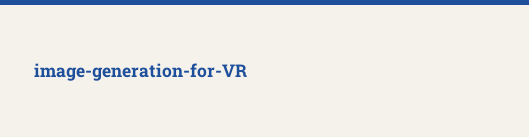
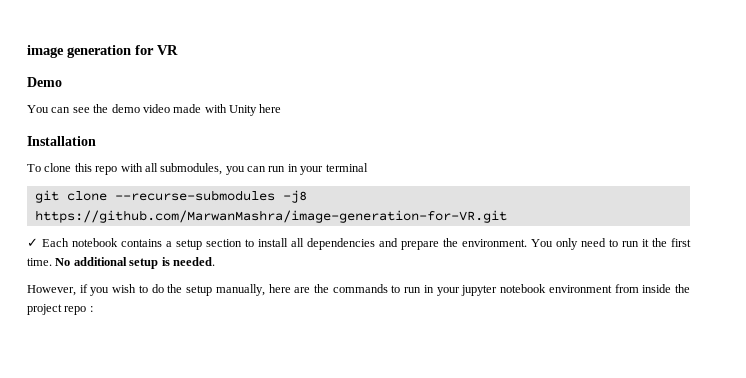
[34,63,247,81] image-generation-for-VR -> [27,45,178,58] [27,77,62,87] [27,104,282,116] [27,136,96,146] [27,163,368,175] [34,190,307,203] [34,210,507,223] [27,238,691,250] [27,257,215,269] [27,284,691,296] [27,304,93,315] image generation for VR // Demo // You can see the demo video made with Unity here // Installation // To clone this repo with all submodules, you can run in your terminal // git clone --recurse-submodules -j8 https://github.com/MarwanMashra/image-generation-for-VR.git // ✓ Each notebook contains a setup section to install all dependencies and prepare the environment. You only need to run it the first time. No additional setup is needed. // However, if you wish to do the setup manually, here are the commands to run in your jupyter notebook environment from inside the project repo :

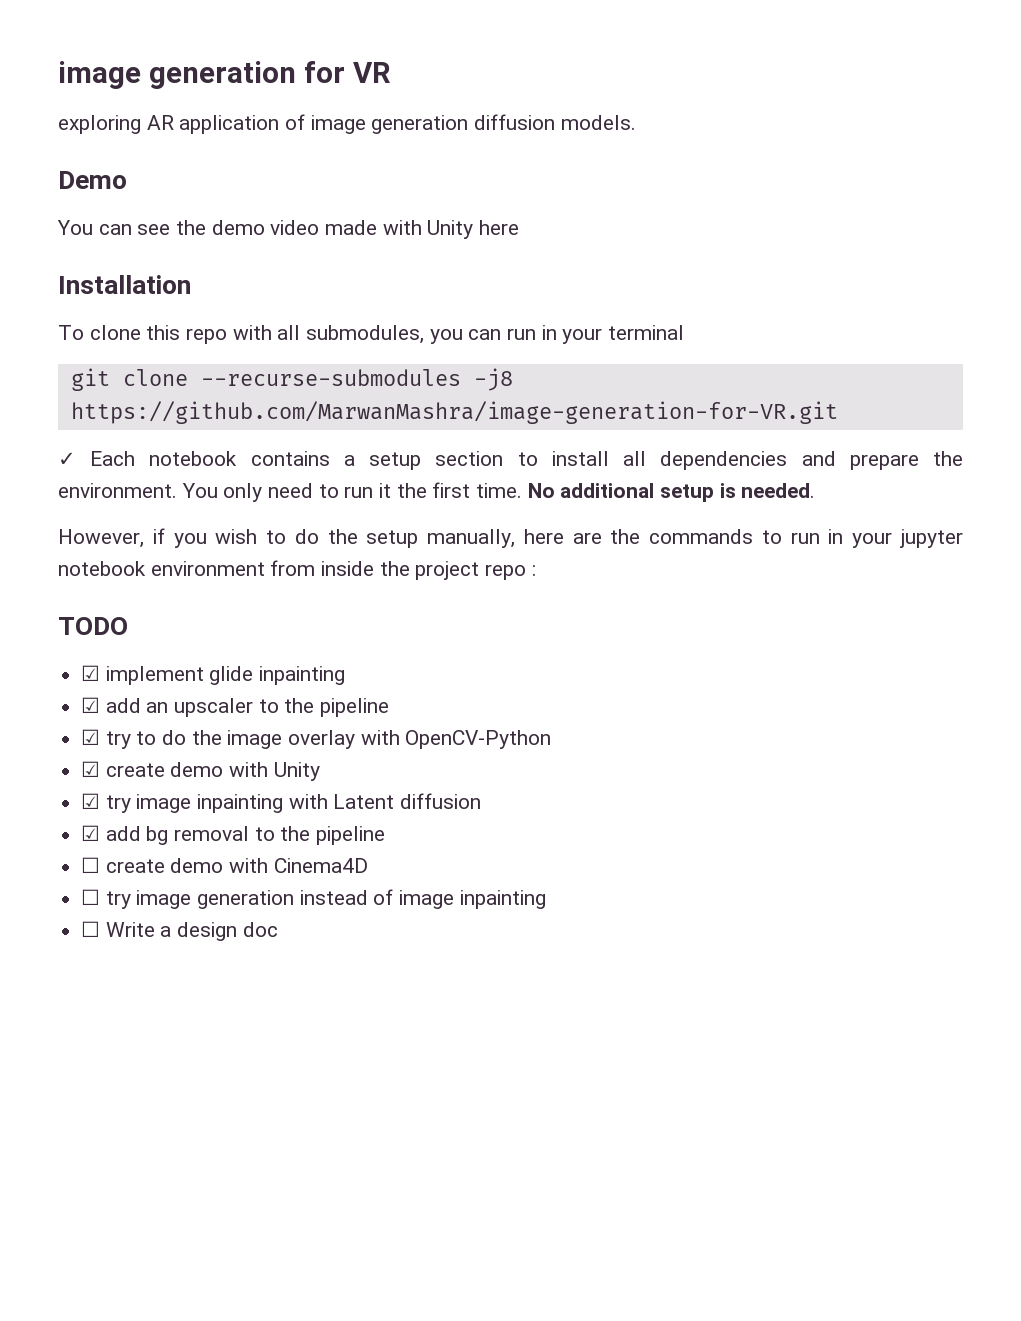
(178, 50) none -> [58,114,636,134] // exploring AR application of image generation diffusion models.
(93, 309) none -> [58,617,128,635] [81,665,346,685] [81,697,390,717] [81,729,552,749] [81,761,320,781] [81,793,482,813] [81,825,386,845] [81,857,368,873] [81,889,546,909] [81,921,278,941] // TODO // ☑ implement glide inpainting // ☑ add an upscaler to the pipeline // ☑ try to do the image overlay with OpenCV-Python // ☑ create demo with Unity // ☑ try image inpainting with Latent diffusion // ☑ add bg removal to the pipeline // ☐ create demo with Cinema4D // ☐ try image generation instead of image inpainting // ☐ Write a design doc

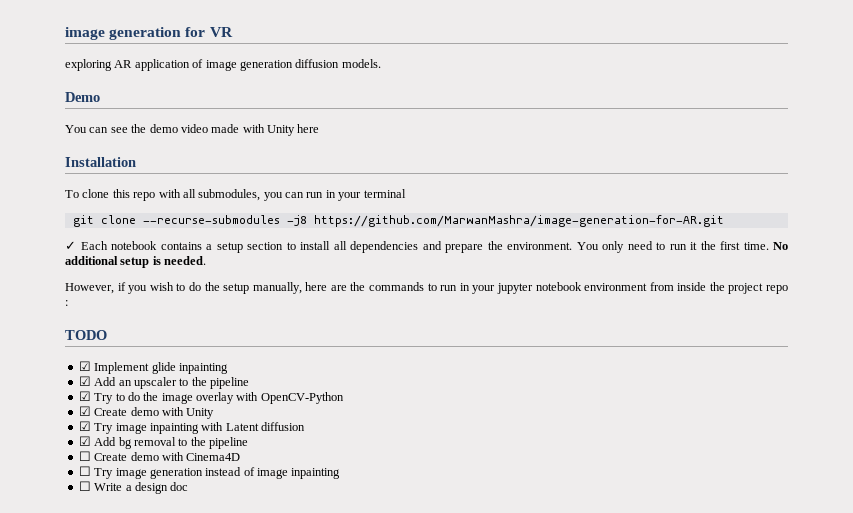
[70,401,838,424] https://github.com/MarwanMashra/image-generation-for-VR.git -> [313,215,724,227] https://github.com/MarwanMashra/image-generation-for-AR.git
[105,666,204,685] implement -> [94,362,150,374] Implement
[105,698,141,713] add -> [94,377,117,386] Add
[105,731,131,749] try -> [94,393,114,404] Try
[105,763,165,777] create -> [94,408,128,416] Create
[105,795,131,813] try -> [94,423,114,434] Try
[105,826,141,841] add -> [94,437,117,446] Add
[105,859,165,873] create -> [94,453,128,461] Create
[105,891,131,909] try -> [94,468,114,479] Try

